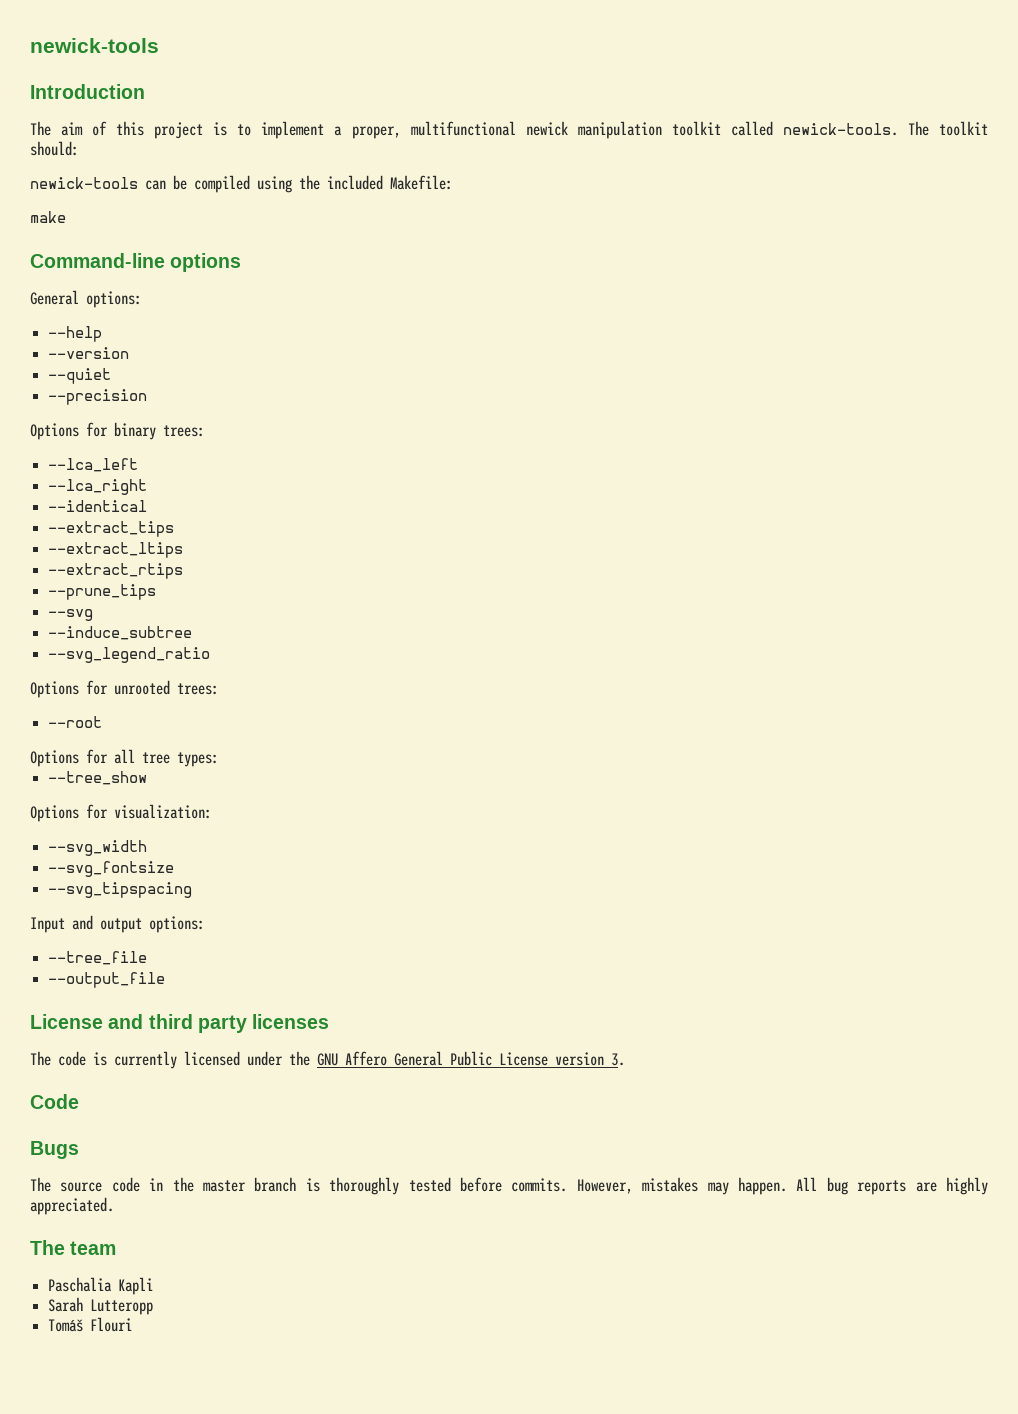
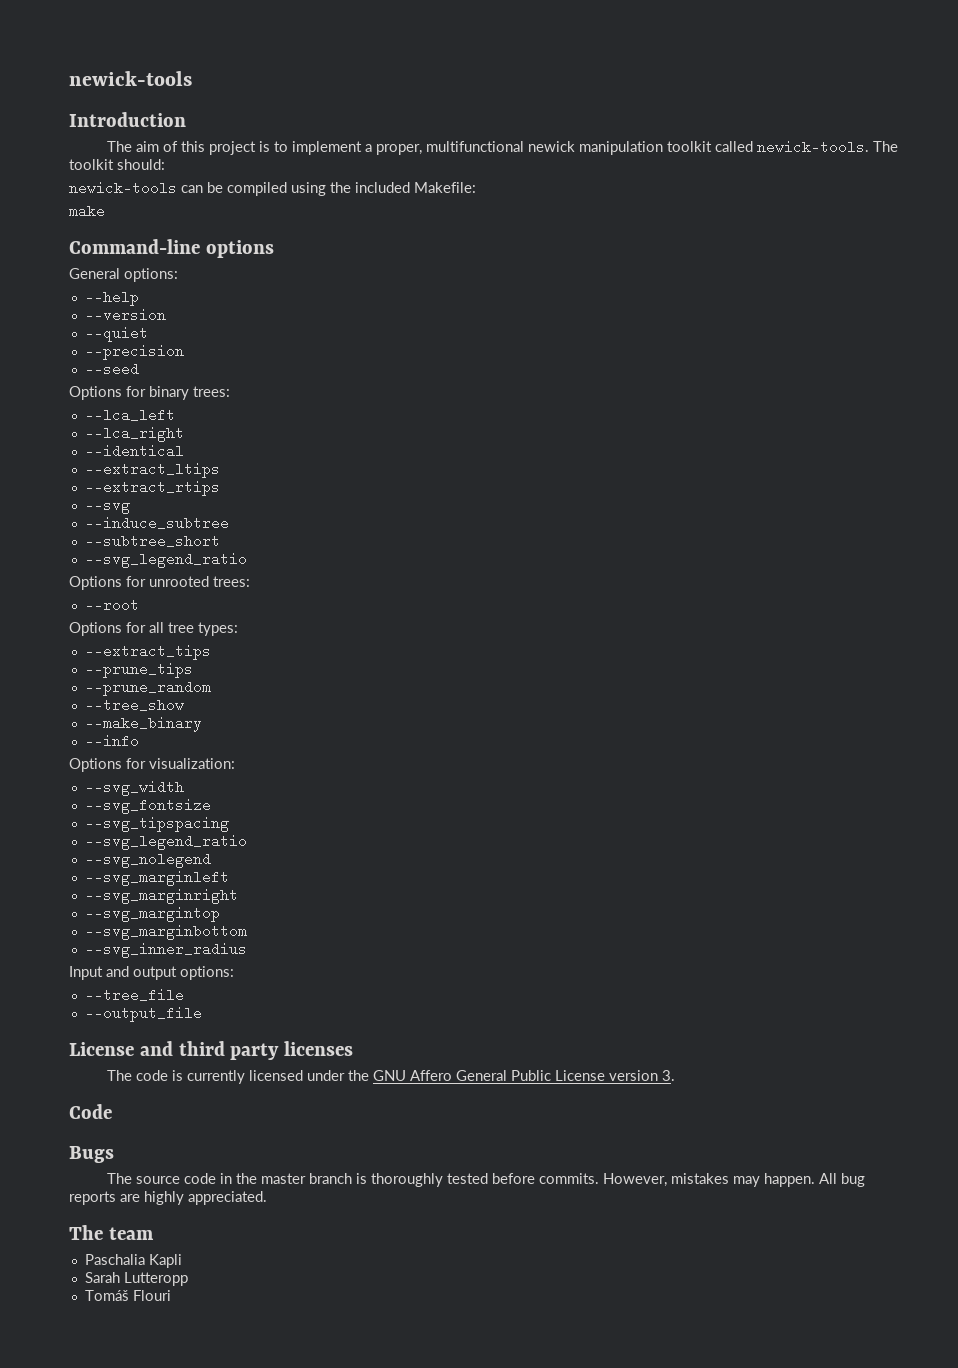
(148, 397) none -> [84,362,139,376] // --seed
[48,521,175,537] // --extract_tips -> (184, 451) none
[48,584,157,600] // --prune_tips -> (220, 488) none
(193, 633) none -> [84,534,220,548] // --subtree_short
(219, 759) none -> [84,644,211,660] [84,662,193,678] [84,680,211,696] // --extract_tips // --prune_tips // --prune_random
(148, 778) none -> [84,716,202,732] [84,734,139,748] // --make_binary // --info
(193, 890) none -> [84,834,247,850] [84,852,211,868] [84,870,229,886] [84,888,238,904] [84,906,220,922] [84,924,247,940] [84,942,247,958] // --svg_legend_ratio // --svg_nolegend // --svg_marginleft // --svg_marginright // --svg_margintop // --svg_marginbottom // --svg_inner_radius

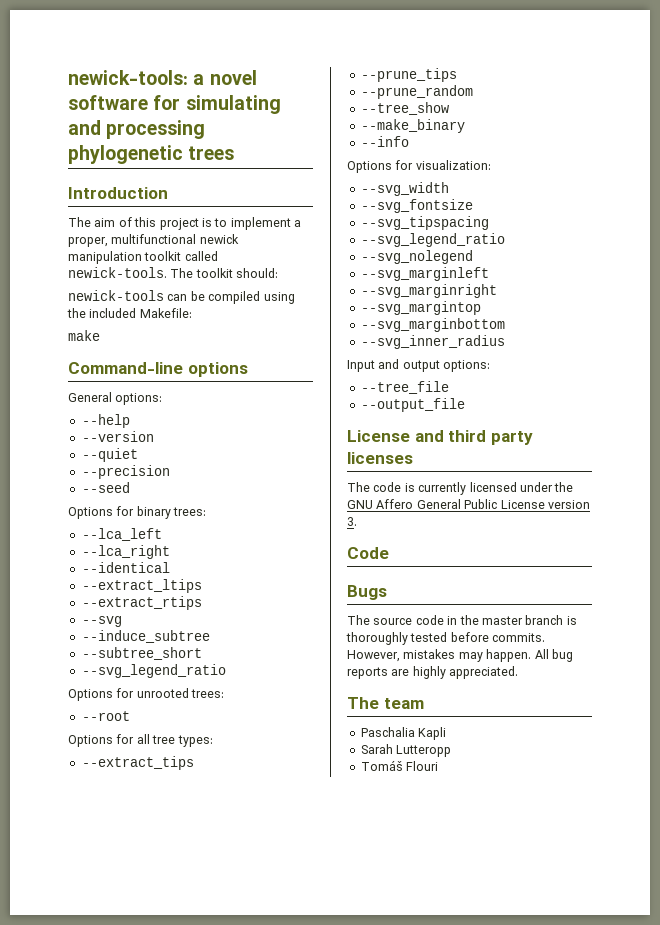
[69,71,192,86] newick-tools -> [68,70,257,85] [68,95,281,114] [68,120,206,139] [68,145,235,164] newick-tools: a novel software for simulating and processing phylogenetic trees

